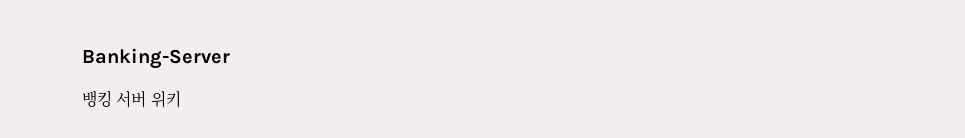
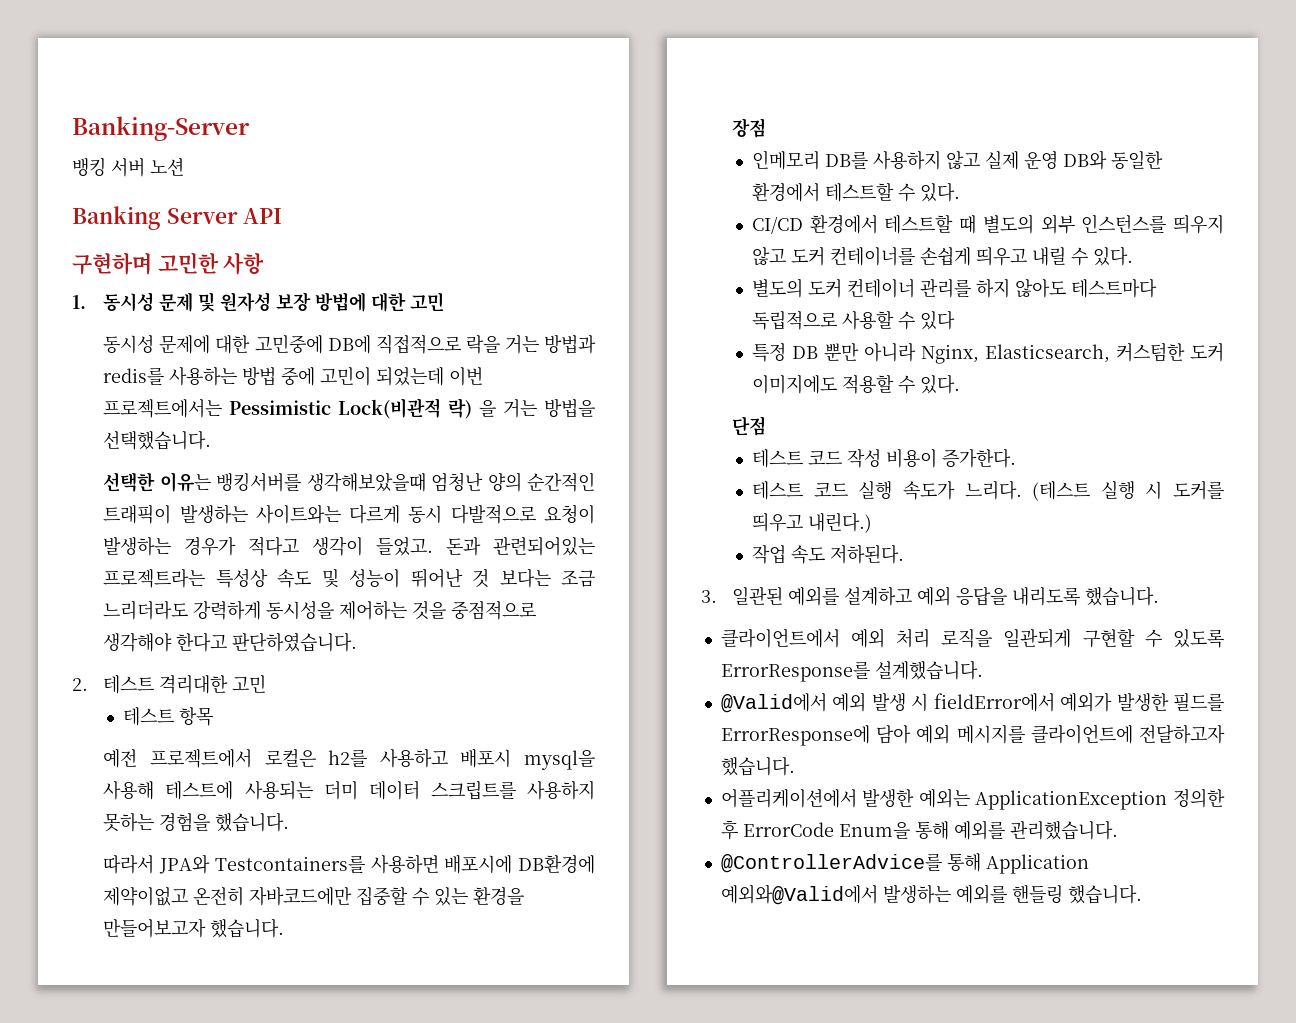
[150,90,181,108] 위키 -> [150,158,184,176] [72,206,283,230] [72,252,265,275] [72,292,445,312] [103,334,597,354] [103,366,484,386] [103,398,596,419] [103,430,212,450] [103,472,595,492] [103,504,595,524] [103,536,595,556] [103,568,596,588] [103,600,537,620] [103,632,358,652] [72,675,267,694] [123,707,214,726] [103,749,595,770] [103,780,595,800] [103,812,290,832] [103,854,595,874] [103,886,525,906] [103,918,285,938] [732,118,767,138] [752,150,1164,170] [752,182,961,202] [752,214,1224,234] [752,246,1134,266] [752,278,1158,298] [752,310,956,330] [752,342,1224,364] [752,374,961,394] [732,416,767,436] [752,448,1017,468] [752,480,1224,501] [752,512,873,533] [752,544,905,564] [701,586,1160,606] [720,628,1224,648] [720,660,983,682] [720,692,1224,713] [720,724,1225,746] [720,756,795,776] [720,788,1225,810] [720,820,1118,840] [720,853,1089,874] [720,884,1142,905] 노션 // Banking Server API // 구현하며 고민한 사항 // 1. 동시성 문제 및 원자성 보장 방법에 대한 고민 // 동시성 문제에 대한 고민중에 DB에 직접적으로 락을 거는 방법과 redis를 사용하는 방법 중에 고민이 되었는데 이번 프로젝트에서는 Pessimistic Lock(비관적 락) 을 거는 방법을 선택했습니다. // 선택한 이유는 뱅킹서버를 생각해보았을때 엄청난 양의 순간적인 트래픽이 발생하는 사이트와는 다르게 동시 다발적으로 요청이 발생하는 경우가 적다고 생각이 들었고. 돈과 관련되어있는 프로젝트라는 특성상 속도 및 성능이 뛰어난 것 보다는 조금 느리더라도 강력하게 동시성을 제어하는 것을 중점적으로 생각해야 한다고 판단하였습니다. // 2. 테스트 격리대한 고민 // 테스트 항목 // 예전 프로젝트에서 로컬은 h2를 사용하고 배포시 mysql을 사용해 테스트에 사용되는 더미 데이터 스크립트를 사용하지 못하는 경험을 했습니다. // 따라서 JPA와 Testcontainers를 사용하면 배포시에 DB환경에 제약이없고 온전히 자바코드에만 집중할 수 있는 환경을 만들어보고자 했습니다. // 장점 // 인메모리 DB를 사용하지 않고 실제 운영 DB와 동일한 환경에서 테스트할 수 있다. // CI/CD 환경에서 테스트할 때 별도의 외부 인스턴스를 띄우지 않고 도커 컨테이너를 손쉽게 띄우고 내릴 수 있다. // 별도의 도커 컨테이너 관리를 하지 않아도 테스트마다 독립적으로 사용할 수 있다 // 특정 DB 뿐만 아니라 Nginx, Elasticsearch, 커스텀한 도커 이미지에도 적용할 수 있다. // 단점 // 테스트 코드 작성 비용이 증가한다. // 테스트 코드 실행 속도가 느리다. (테스트 실행 시 도커를 띄우고 내린다.) // 작업 속도 저하된다. // 3. 일관된 예외를 설계하고 예외 응답을 내리도록 했습니다. // 클라이언트에서 예외 처리 로직을 일관되게 구현할 수 있도록 ErrorResponse를 설계했습니다. // @Valid에서 예외 발생 시 fieldError에서 예외가 발생한 필드를 ErrorResponse에 담아 예외 메시지를 클라이언트에 전달하고자 했습니다. // 어플리케이션에서 발생한 예외는 ApplicationException 정의한 후 ErrorCode Enum을 통해 예외를 관리했습니다. // @ControllerAdvice를 통해 Application 예외와@Valid에서 발생하는 예외를 핸들링 했습니다.

